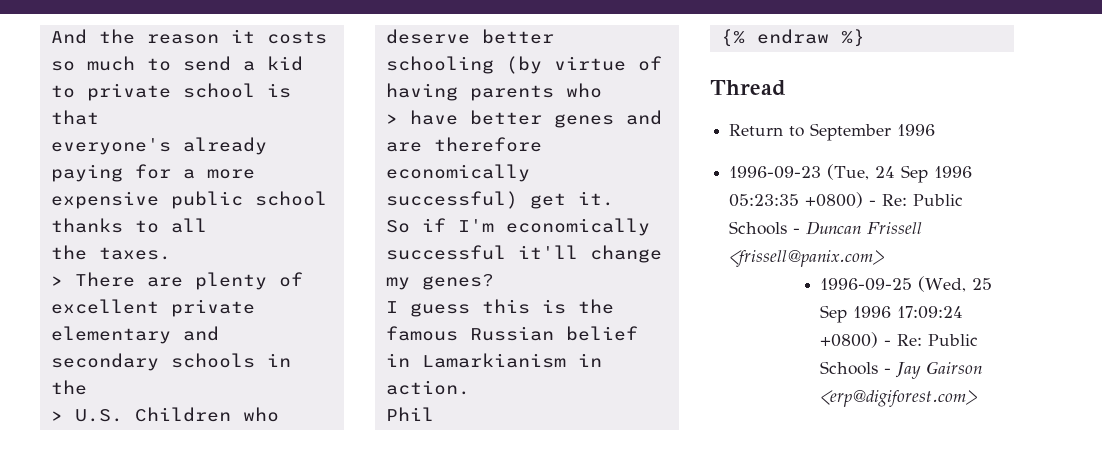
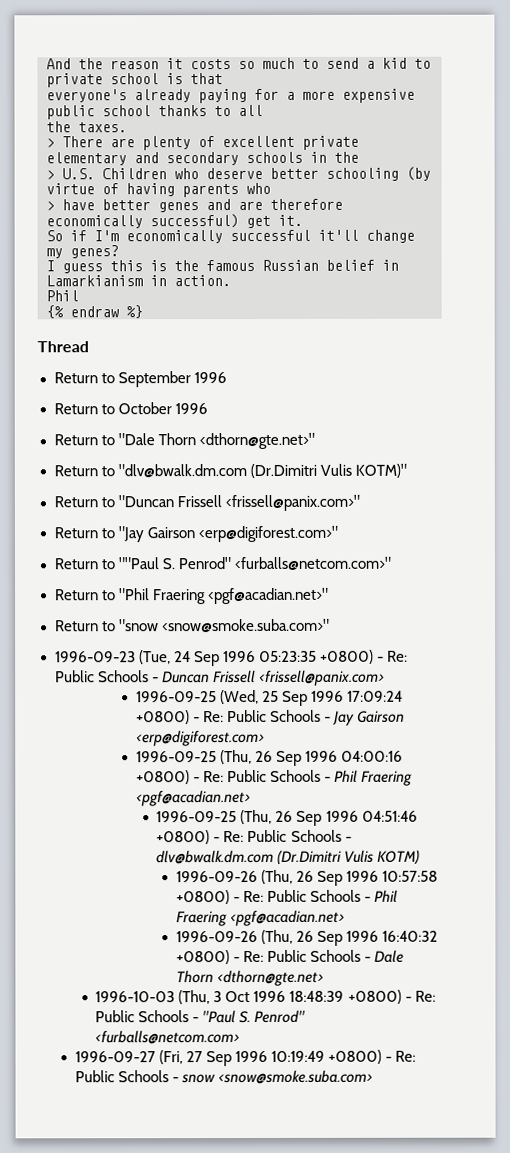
(936, 130) none -> [53,402,208,415] [53,432,315,450] [53,463,407,479] [53,494,360,512] [53,525,338,543] [53,556,391,571] [54,587,329,605] [54,618,330,633] // Return to October 1996 // Return to "Dale Thorn <dthorn@gte.net>" // Return to "dlv@bwalk.dm.com (Dr.Dimitri Vulis KOTM)" // Return to "Duncan Frissell <frissell@panix.com>" // Return to "Jay Gairson <erp@digiforest.com>" // Return to ""Paul S. Penrod" <furballs@netcom.com>" // Return to "Phil Fraering <pgf@acadian.net>" // Return to "snow <snow@smoke.suba.com>"
(978, 398) none -> [135,750,404,766] [135,769,414,786] [135,790,251,807] [156,809,418,826] [156,829,352,845] [156,849,421,865] [175,869,438,886] [175,889,399,905] [175,909,345,927] [175,929,438,946] [175,949,405,965] [175,969,324,987] [95,989,436,1005] [95,1009,307,1024] [95,1030,241,1045] [74,1049,417,1067] [74,1069,374,1085] // 1996-09-25 (Thu, 26 Sep 1996 04:00:16 +0800) - Re: Public Schools - Phil Fraering <pgf@acadian.net> // 1996-09-25 (Thu, 26 Sep 1996 04:51:46 +0800) - Re: Public Schools - dlv@bwalk.dm.com (Dr.Dimitri Vulis KOTM) // 1996-09-26 (Thu, 26 Sep 1996 10:57:58 +0800) - Re: Public Schools - Phil Fraering <pgf@acadian.net> // 1996-09-26 (Thu, 26 Sep 1996 16:40:32 +0800) - Re: Public Schools - Dale Thorn <dthorn@gte.net> // 1996-10-03 (Thu, 3 Oct 1996 18:48:39 +0800) - Re: Public Schools - "Paul S. Penrod" <furballs@netcom.com> // 1996-09-27 (Fri, 27 Sep 1996 10:19:49 +0800) - Re: Public Schools - snow <snow@smoke.suba.com>

